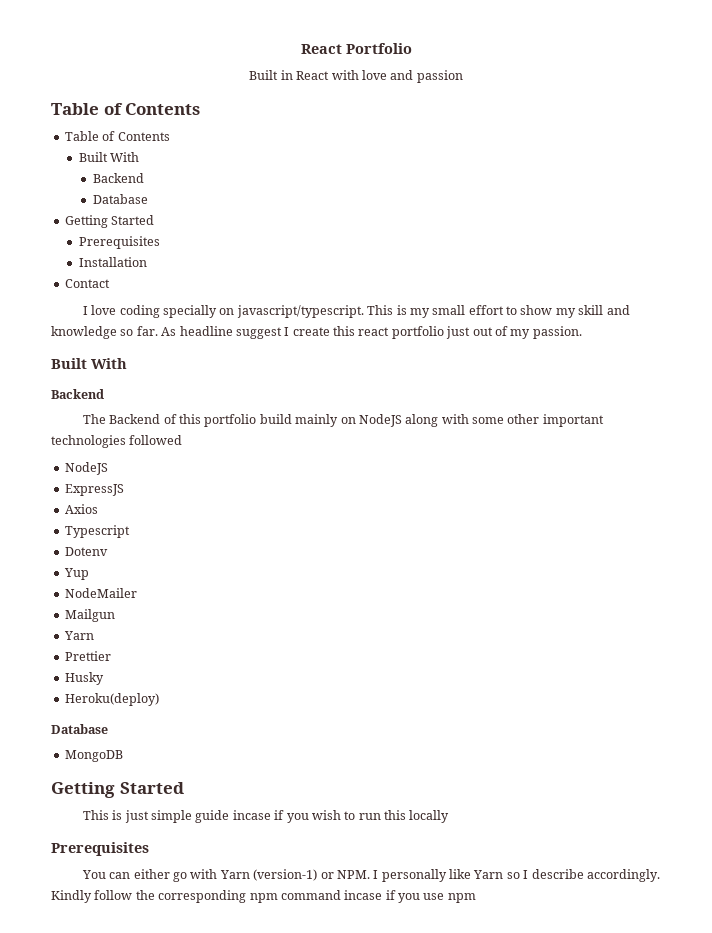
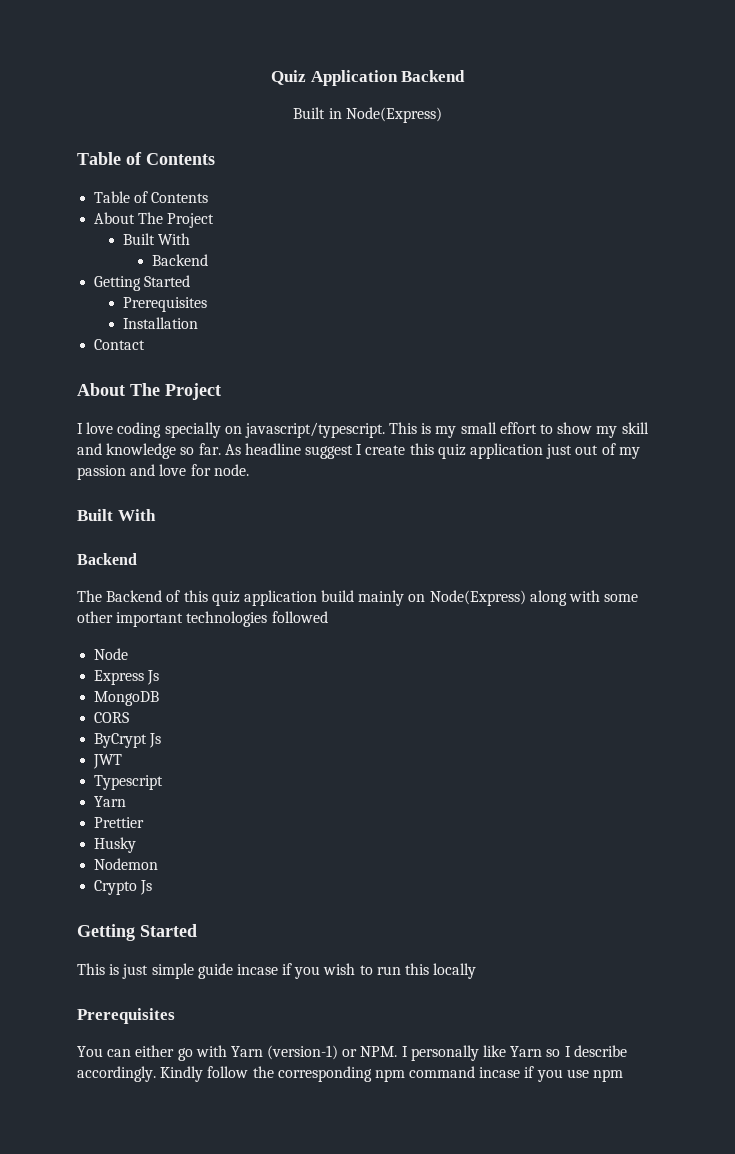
[300,43,412,54] React Portfolio -> [270,70,466,86] Quiz Application Backend
[296,70,463,83] React with love and passion -> [345,107,442,123] Node(Express)
[78,152,140,162] [92,173,144,183] [92,194,148,204] // Built With // Backend // Database -> [94,212,215,228] [122,233,191,245] [151,254,208,266] // About The Project // Built With // Backend
(110, 283) none -> [77,383,221,400] // About The Project
[358,326,444,339] react portfolio -> [437,443,544,459] quiz application
[532,326,582,339] passion. -> [77,464,249,480] passion and love for node.
[204,414,257,427] portfolio -> [211,590,317,606] quiz application
[358,414,402,427] NodeJS -> [429,590,526,606] Node(Express)
[64,462,108,475] [64,484,124,496] [64,504,98,514] [64,525,130,538] [64,547,108,556] [63,568,89,580] [64,588,137,598] [64,609,115,622] NodeJS // ExpressJS // Axios // Typescript // Dotenv // Yup // NodeMailer // Mailgun -> [94,648,129,660] [94,670,160,685] [94,691,160,706] [94,712,130,723] [94,733,162,748] [93,754,123,769] [94,775,164,790] Node // Express Js // MongoDB // CORS // ByCrypt Js // JWT // Typescript
[64,693,159,706] [51,724,108,734] [64,750,123,762] Heroku(deploy) // Database // MongoDB -> [94,858,159,870] [94,880,153,895] Nodemon // Crypto Js

